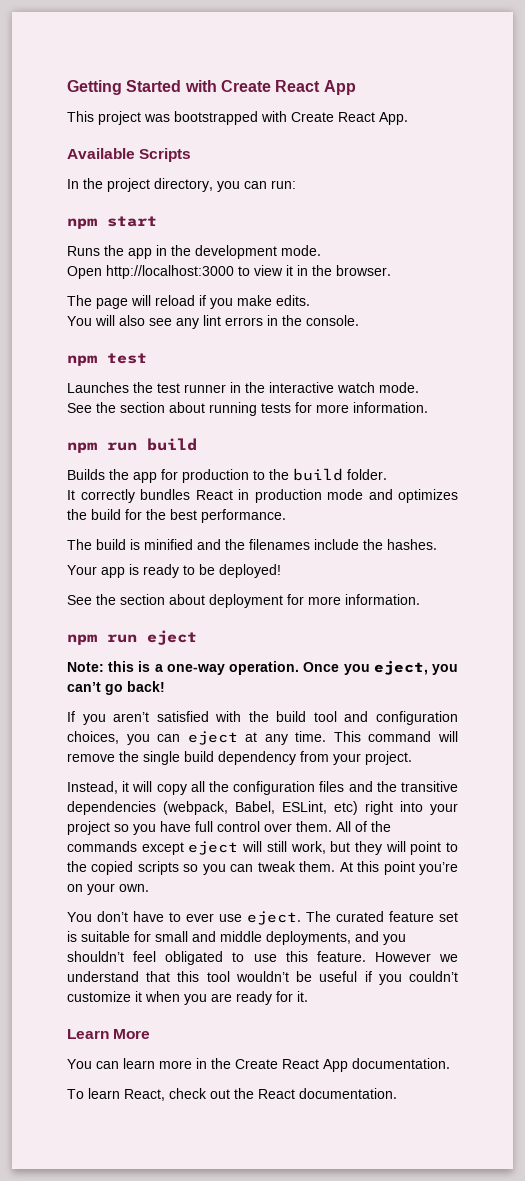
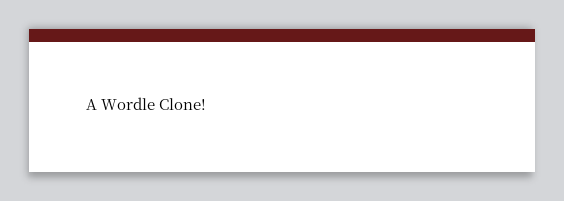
[67,80,356,95] [67,111,408,125] [67,148,192,162] [67,178,296,192] [67,216,157,229] [67,245,321,259] [67,265,391,279] [67,295,310,309] [67,315,359,329] [67,353,147,366] [67,382,419,393] [67,402,428,416] [67,438,197,453] [67,468,387,483] [67,489,458,503] [67,509,286,523] [67,539,437,550] [67,564,281,578] [67,594,420,608] [67,630,197,645] [67,660,459,675] [67,681,165,695] [67,711,458,725] [67,731,458,745] [67,751,412,765] [67,781,458,795] [67,801,458,815] [67,821,391,835] [67,841,458,855] [67,861,458,875] [67,883,149,895] [67,911,458,925] [67,931,406,945] [67,951,458,965] [67,971,459,985] [67,991,308,1005] [67,1029,151,1039] [67,1058,450,1072] [67,1088,397,1101] Getting Started with Create React App // This project was bootstrapped with Create React App. // Available Scripts // In the project directory, you can run: // npm start // Runs the app in the development mode. // Open http://localhost:3000 to view it in the browser. // The page will reload if you make edits. // You will also see any lint errors in the console. // npm test // Launches the test runner in the interactive watch mode. // See the section about running tests for more information. // npm run build // Builds the app for production to the build folder. // It correctly bundles React in production mode and optimizes the build for the best performance. // The build is minified and the filenames include the hashes. // Your app is ready to be deployed! // See the section about deployment for more information. // npm run eject // Note: this is a one-way operation. Once you eject, you can’t go back! // If you aren’t satisfied with the build tool and configuration choices, you can eject at any time. This command will remove the single build dependency from your project. // Instead, it will copy all the configuration files and the transitive dependencies (webpack, Babel, ESLint, etc) right into your project so you have full control over them. All of the commands except eject will still work, but they will point to the copied scripts so you can tweak them. At this point you’re on your own. // You don’t have to ever use eject. The curated feature set is suitable for small and middle deployments, and you shouldn’t feel obligated to use this feature. However we understand that this tool wouldn’t be useful if you couldn’t customize it when you are ready for it. // Learn More // You can learn more in the Create React App documentation. // To learn React, check out the React documentation. -> [86,97,207,110] A Wordle Clone!

